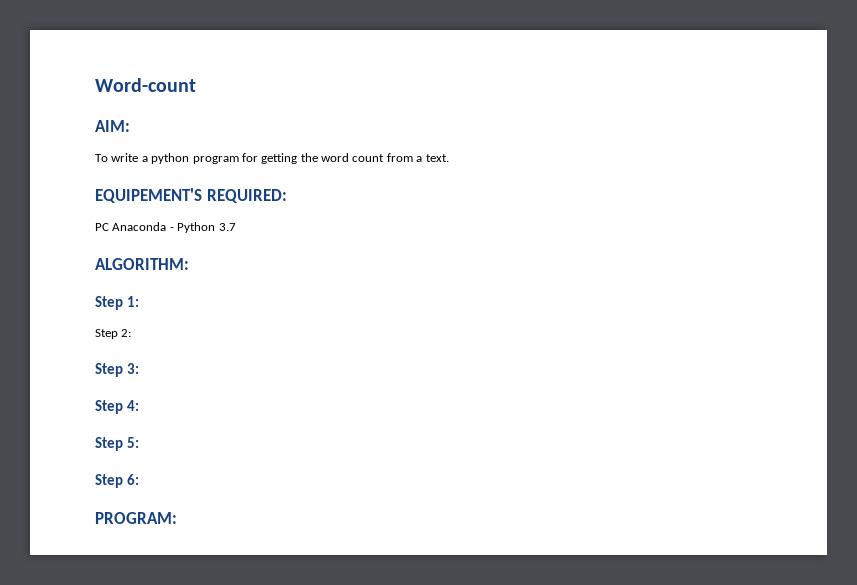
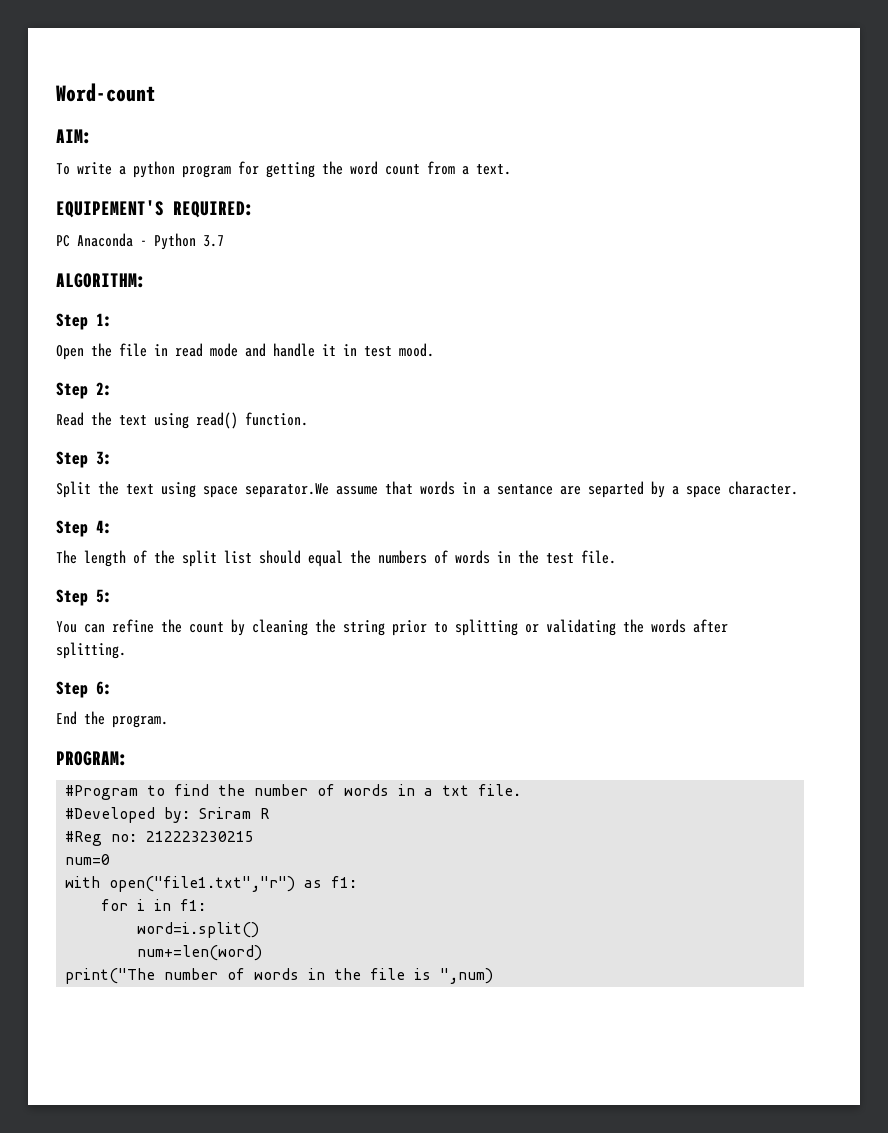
[95,329,132,339] [95,363,139,377] [95,400,139,414] [95,437,139,451] [95,474,139,488] [95,512,177,524] Step 2: // Step 3: // Step 4: // Step 5: // Step 6: // PROGRAM: -> [56,343,434,360] [56,382,112,399] [56,412,308,429] [56,451,112,468] [56,481,798,498] [56,520,112,537] [56,550,616,567] [56,589,112,606] [56,619,728,636] [56,642,126,659] [56,681,112,698] [56,711,168,728] [56,751,128,766] [65,784,522,800] [65,807,270,823] [65,831,255,846] [65,854,111,865] [65,876,358,892] [101,899,207,911] [137,922,260,938] [137,945,263,961] [65,968,494,984] Open the file in read mode and handle it in test mood. // Step 2: // Read the text using read() function. // Step 3: // Split the text using space separator.We assume that words in a sentance are separted by a space character. // Step 4: // The length of the split list should equal the numbers of words in the test file. // Step 5: // You can refine the count by cleaning the string prior to splitting or validating the words after splitting. // Step 6: // End the program. // PROGRAM: // #Program to find the number of words in a txt file. // #Developed by: Sriram R // #Reg no: 212223230215 // num=0 // with open("file1.txt","r") as f1: // for i in f1: // word=i.split() // num+=len(word) // print("The number of words in the file is ",num)

